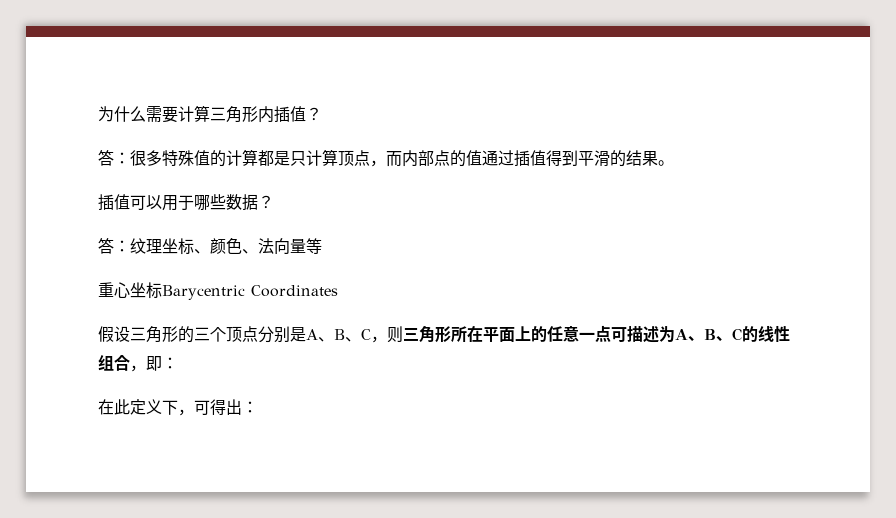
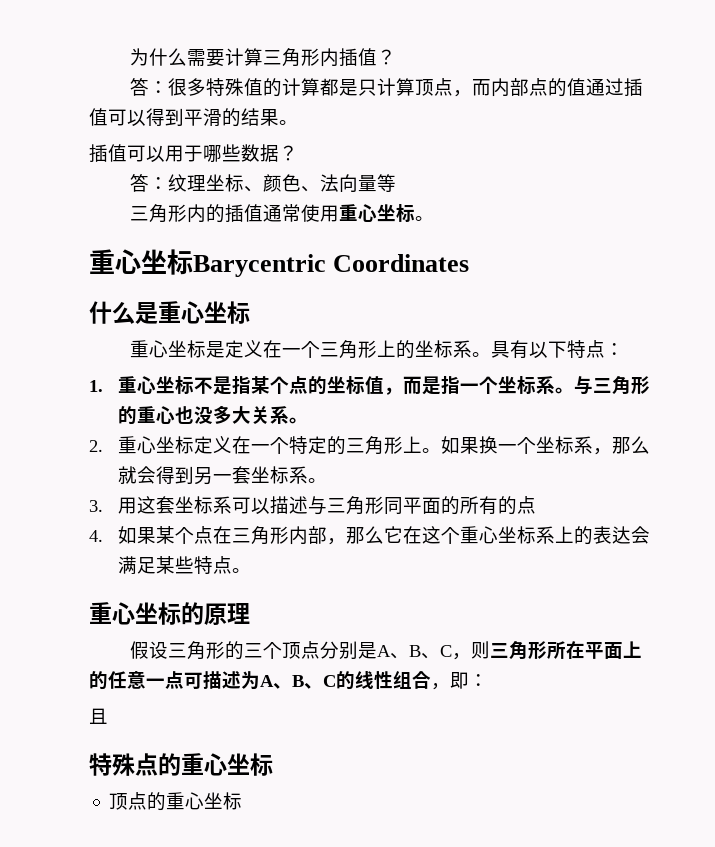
(546, 158) none -> [108,109,146,126] 可以
[98,282,338,300] 重心坐标Barycentric Coordinates -> [130,204,435,223] [89,249,470,277] [89,301,250,324] [130,340,625,359] [89,375,651,395] [118,405,309,425] [89,436,651,455] [118,466,328,485] [89,496,537,515] [89,526,651,545] [118,556,252,574] [89,602,250,625] 三角形内的插值通常使用重心坐标。 // 重心坐标Barycentric Coordinates // 什么是重心坐标 // 重心坐标是定义在一个三角形上的坐标系。具有以下特点： // 1.重心坐标不是指某个点的坐标值，而是指一个坐标系。与三角形的重心也没多大关系。 // 2.重心坐标定义在一个特定的三角形上。如果换一个坐标系，那么就会得到另一套坐标系。 // 3.用这套坐标系可以描述与三角形同平面的所有的点 // 4.如果某个点在三角形内部，那么它在这个重心坐标系上的表达会满足某些特点。 // 重心坐标的原理
[98,399,258,416] 在此定义下，可得出： -> [89,708,108,724] [89,753,273,776] [109,792,243,811] 且 // 特殊点的重心坐标 // 顶点的重心坐标

